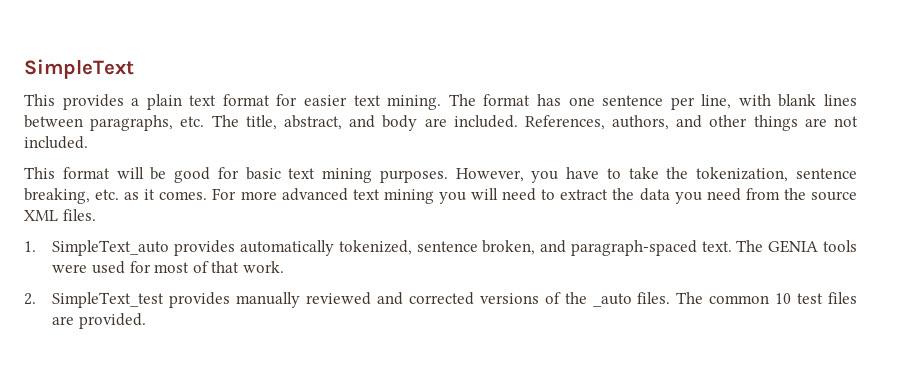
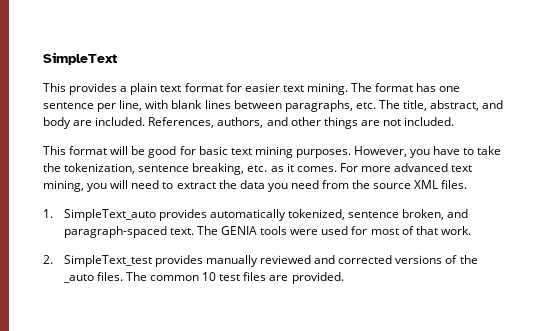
[383,189,434,204] mining -> [43,180,84,192] mining,

